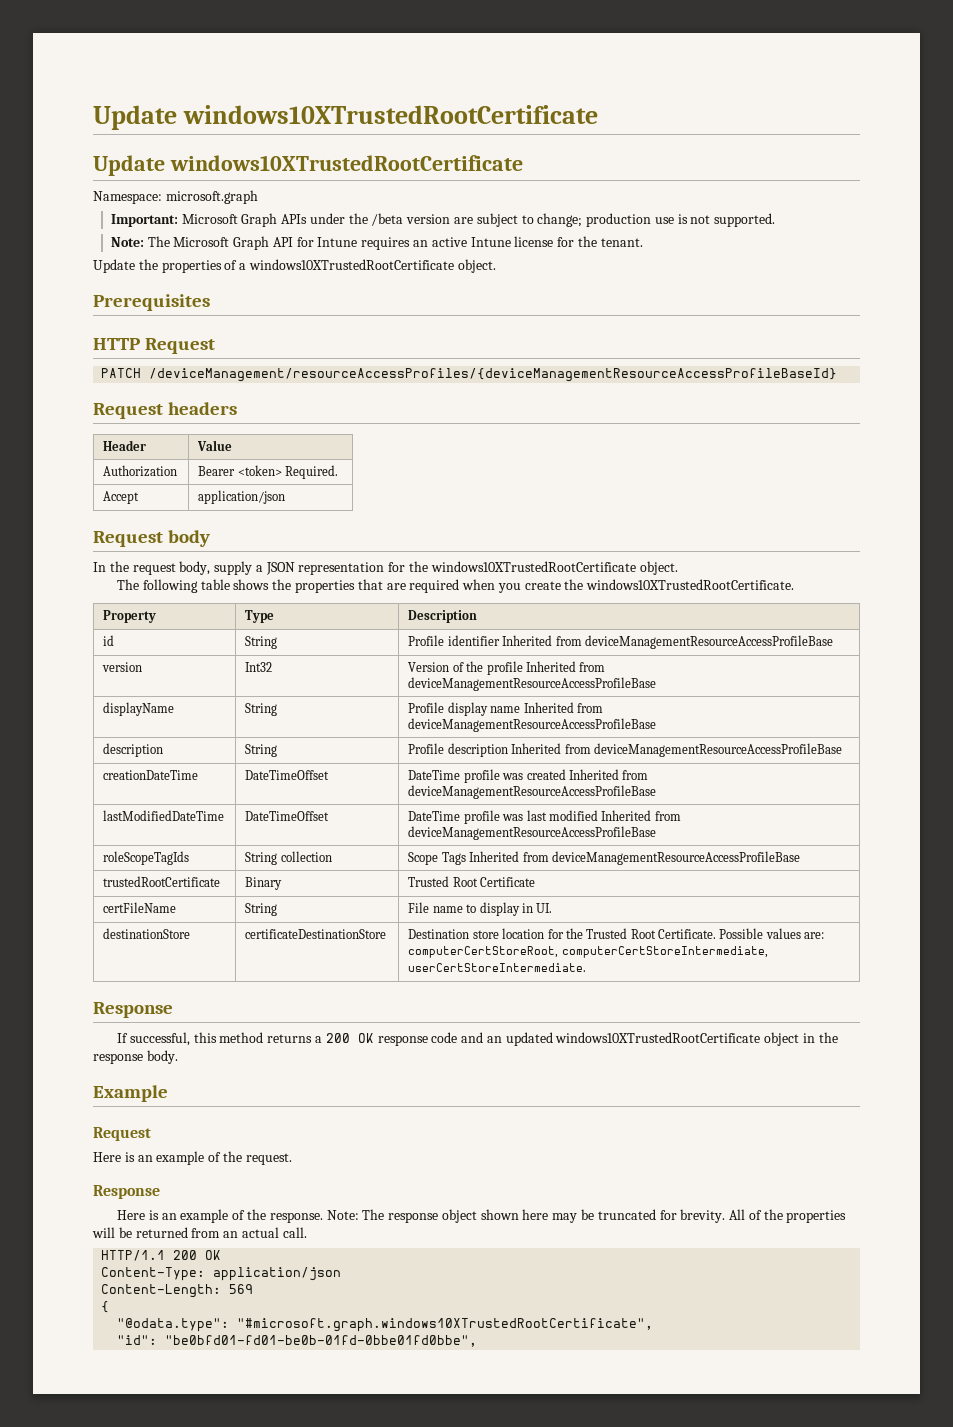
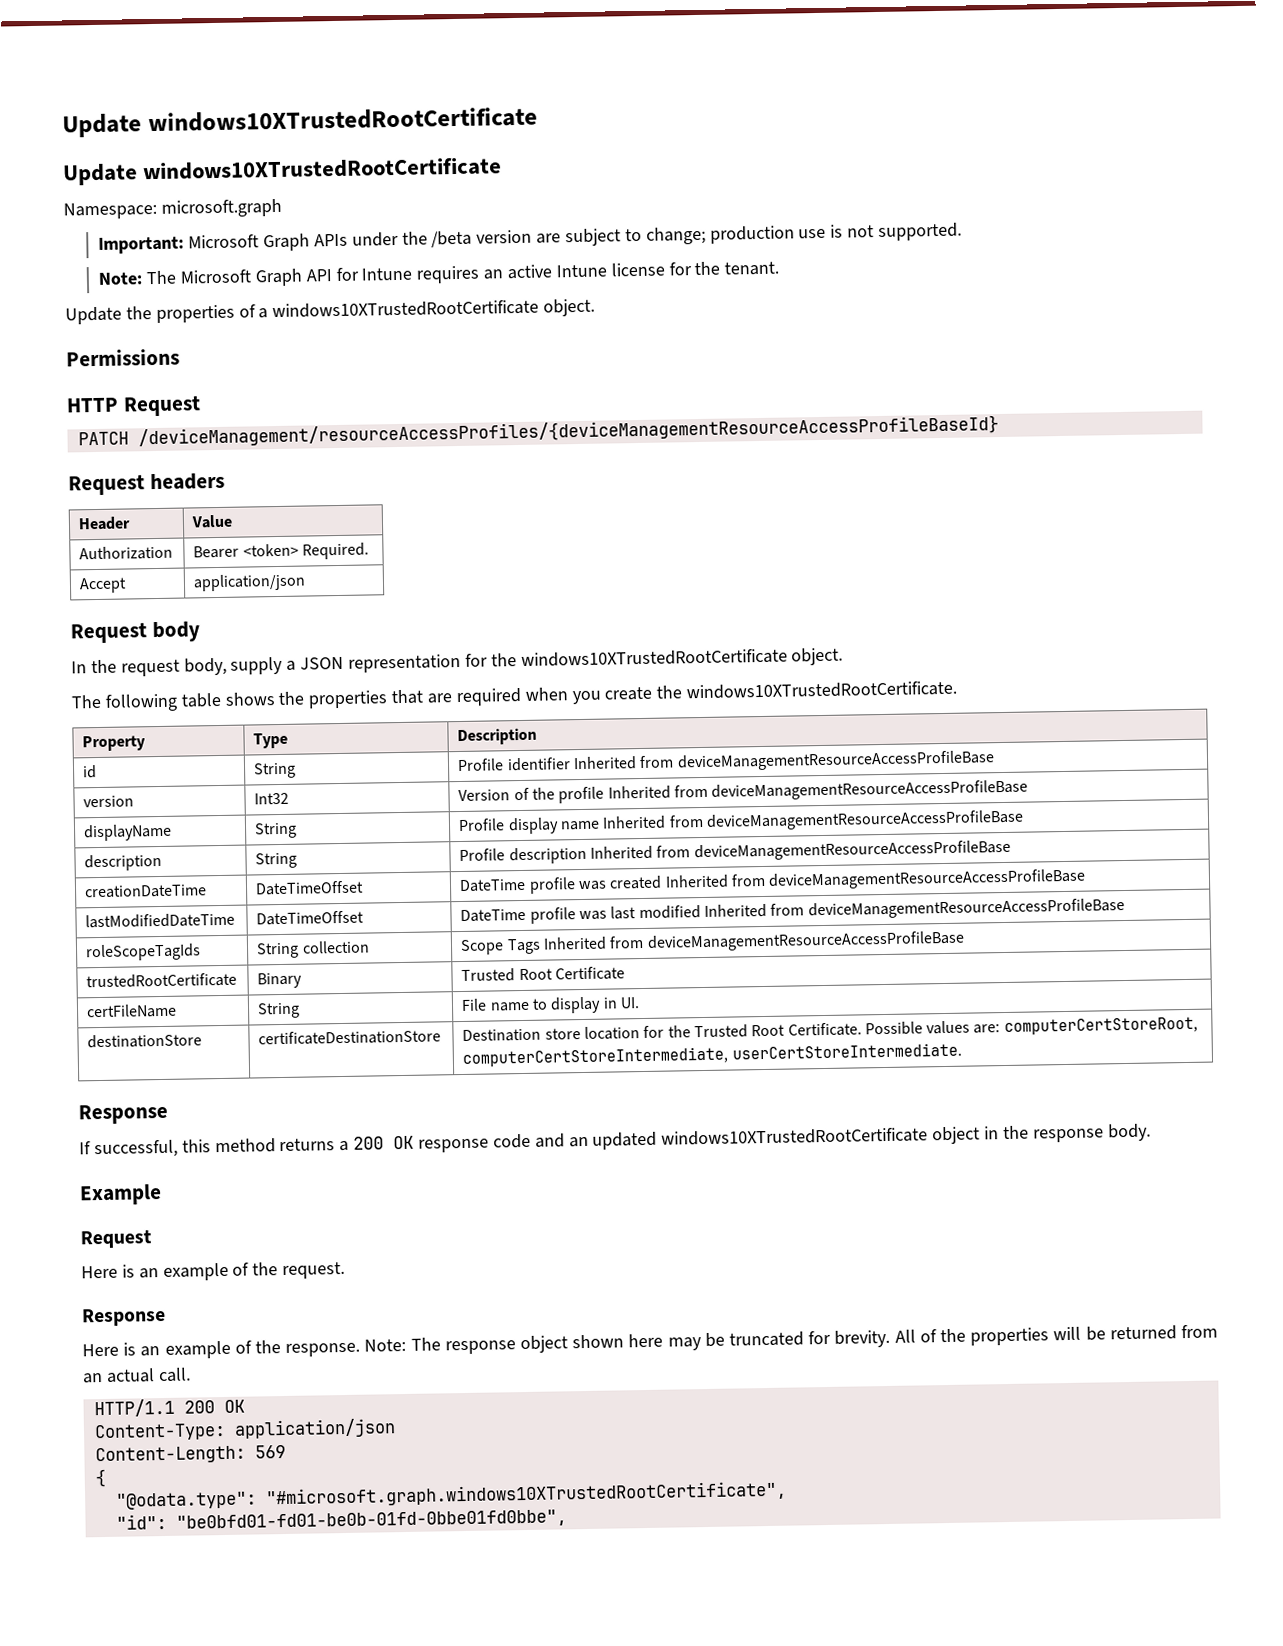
[93,294,210,311] Prerequisites -> [66,348,180,367] Permissions

